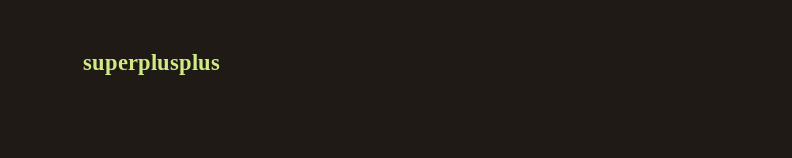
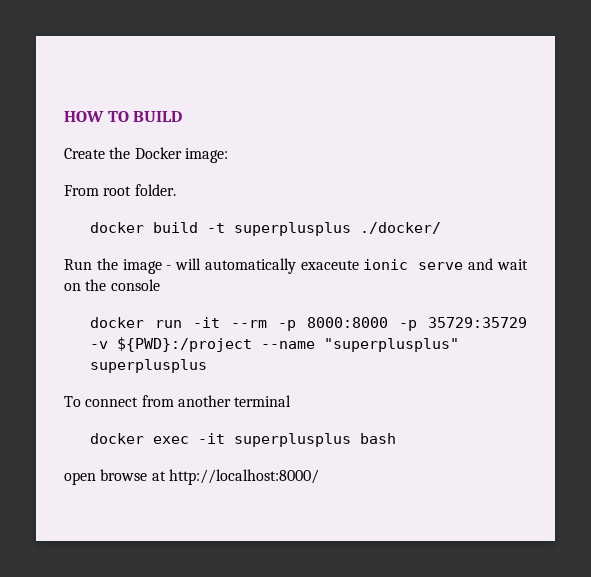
[83,54,220,75] superplusplus -> [64,111,183,122] [64,147,228,163] [64,184,176,196] [89,222,441,236] [64,258,528,274] [64,279,160,291] [89,317,527,331] [89,337,459,352] [89,359,207,373] [64,395,292,407] [89,433,396,447] [64,469,319,485] HOW TO BUILD // Create the Docker image: // From root folder. // docker build -t superplusplus ./docker/ // Run the image - will automatically exaceute ionic serve and wait on the console // docker run -it --rm -p 8000:8000 -p 35729:35729 -v ${PWD}:/project --name "superplusplus" superplusplus // To connect from another terminal // docker exec -it superplusplus bash // open browse at http://localhost:8000/

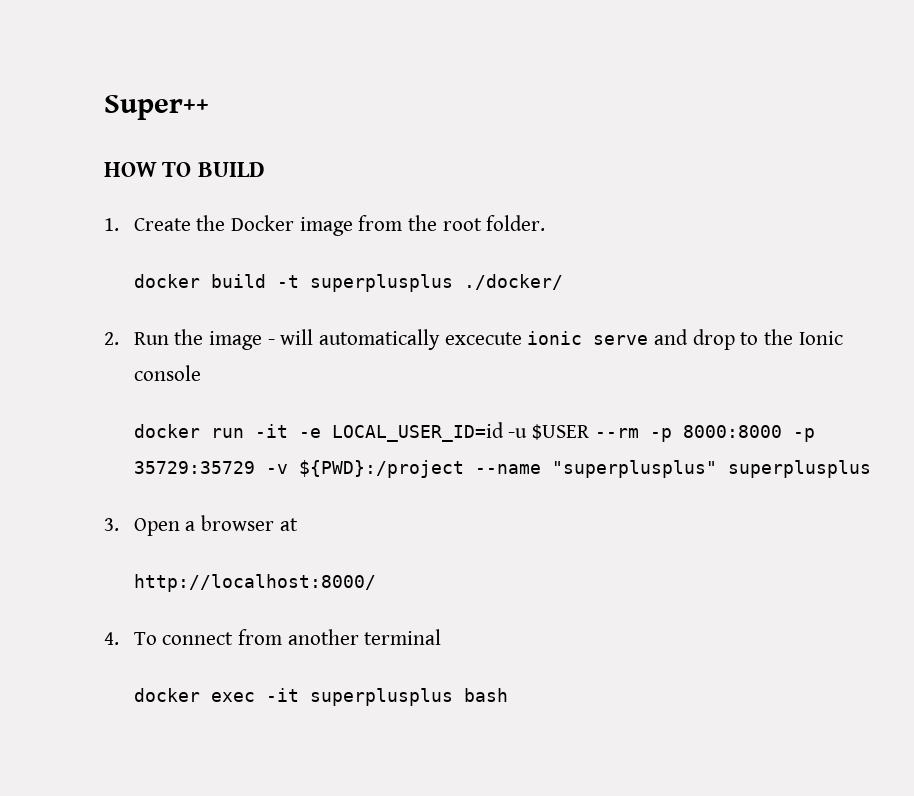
(64, 116) none -> [104,95,209,120] Super++ //
(183, 116) none -> [104,218,119,231] 1.
[184,148,228,163] [64,185,99,196] image: // From -> [299,215,437,236] image from the
(441, 228) none -> [104,332,119,345] 2.
[300,260,359,270] exaceute -> [444,332,522,345] excecute
[496,259,528,270] [64,279,107,291] wait on the -> [692,329,843,350] drop to the Ionic
(220, 322) none -> [298,422,590,442] -e LOCAL_USER_ID=id -u $USER
(207, 366) none -> [104,515,298,536] [133,574,376,592] [104,632,119,645] 3. Open a browser at // http://localhost:8000/ // 4.
[64,469,319,485] // open browse at http://localhost:8000/ -> (508, 695) none

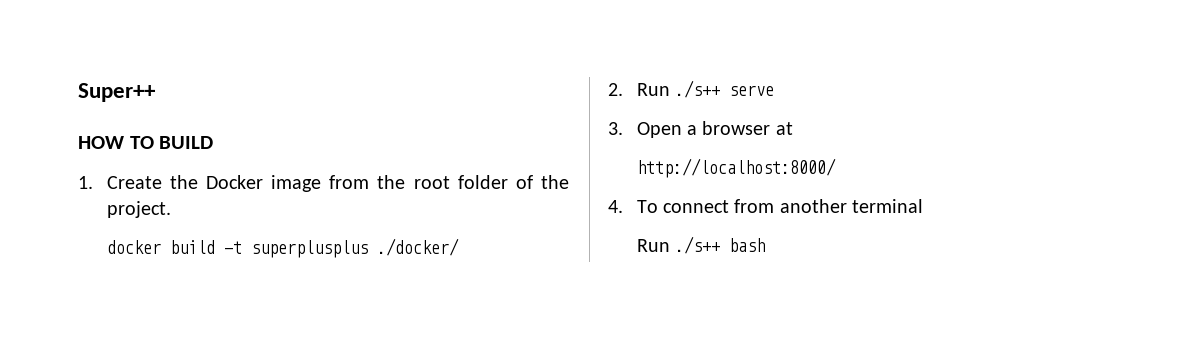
[486,215,546,231] folder. -> [457,175,569,189] [106,201,171,218] folder of the project.
[174,329,843,350] [133,365,201,381] [133,422,815,442] [133,460,871,478] the image - will automatically excecute ionic serve and drop to the Ionic console // docker run -it -e LOCAL_USER_ID=id -u $USER --rm -p 8000:8000 -p 35729:35729 -v ${PWD}:/project --name "superplusplus" superplusplus -> [675,80,775,98] ./s++ serve
[133,688,453,706] docker exec -it superplusplus -> [636,236,721,254] Run ./s++

